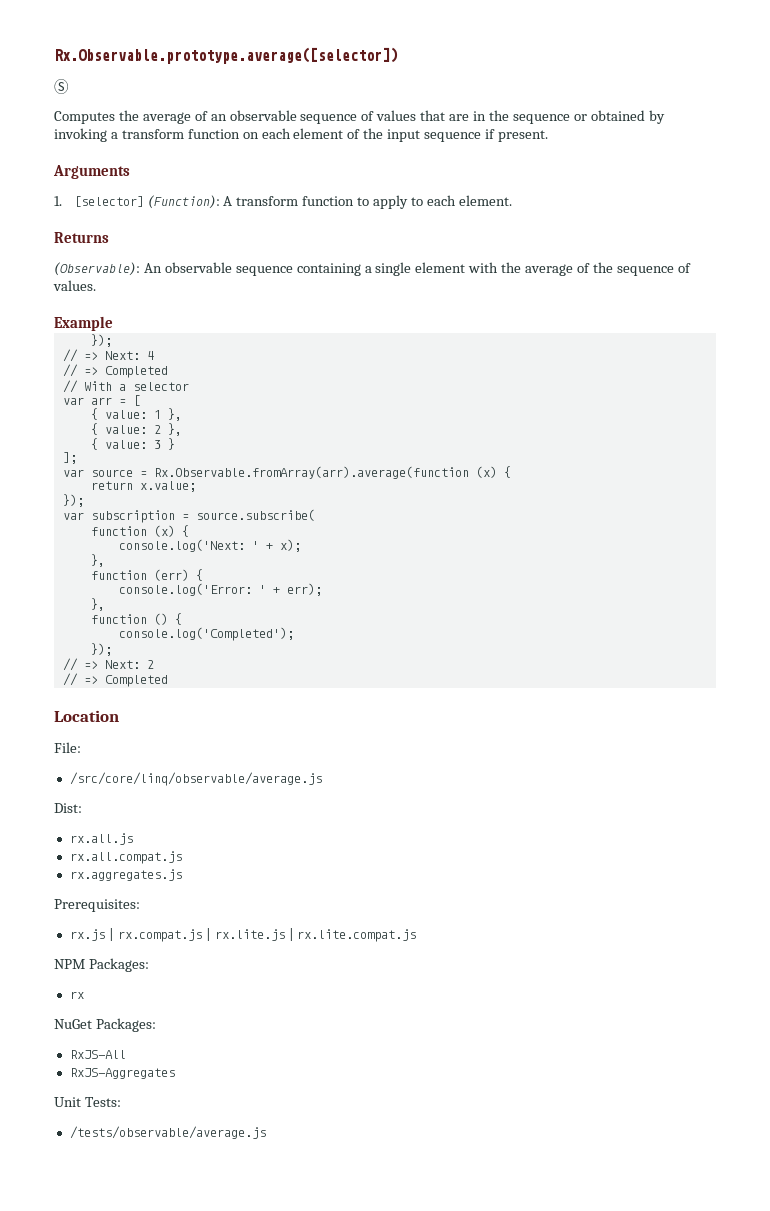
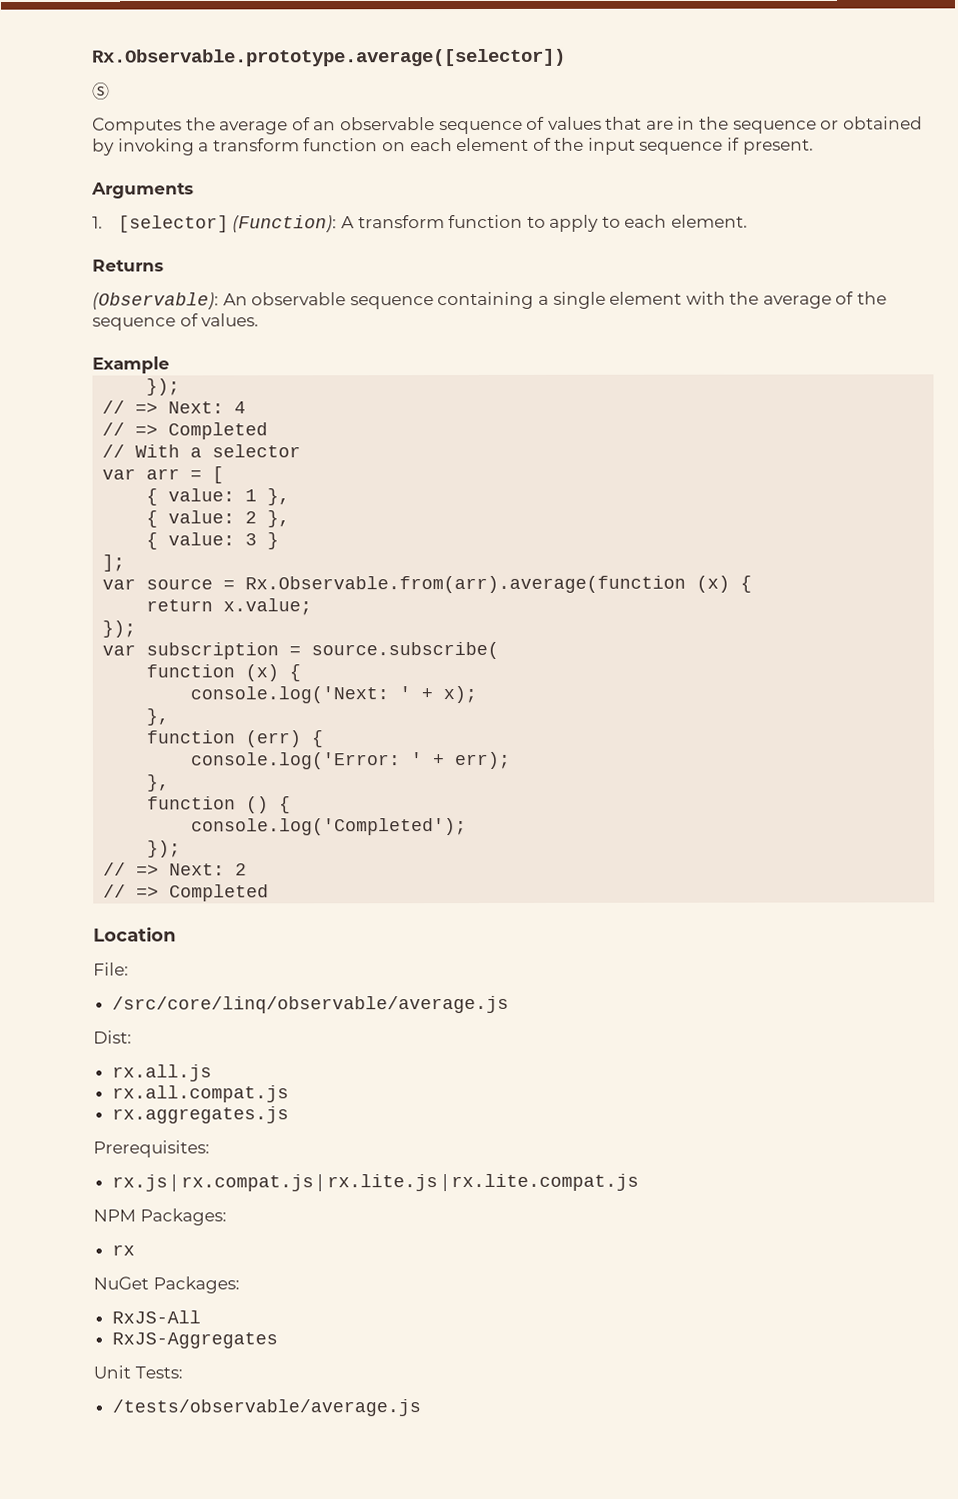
[153,466,469,479] Rx.Observable.fromArray(arr).average(function -> [245,575,687,594] Rx.Observable.from(arr).average(function

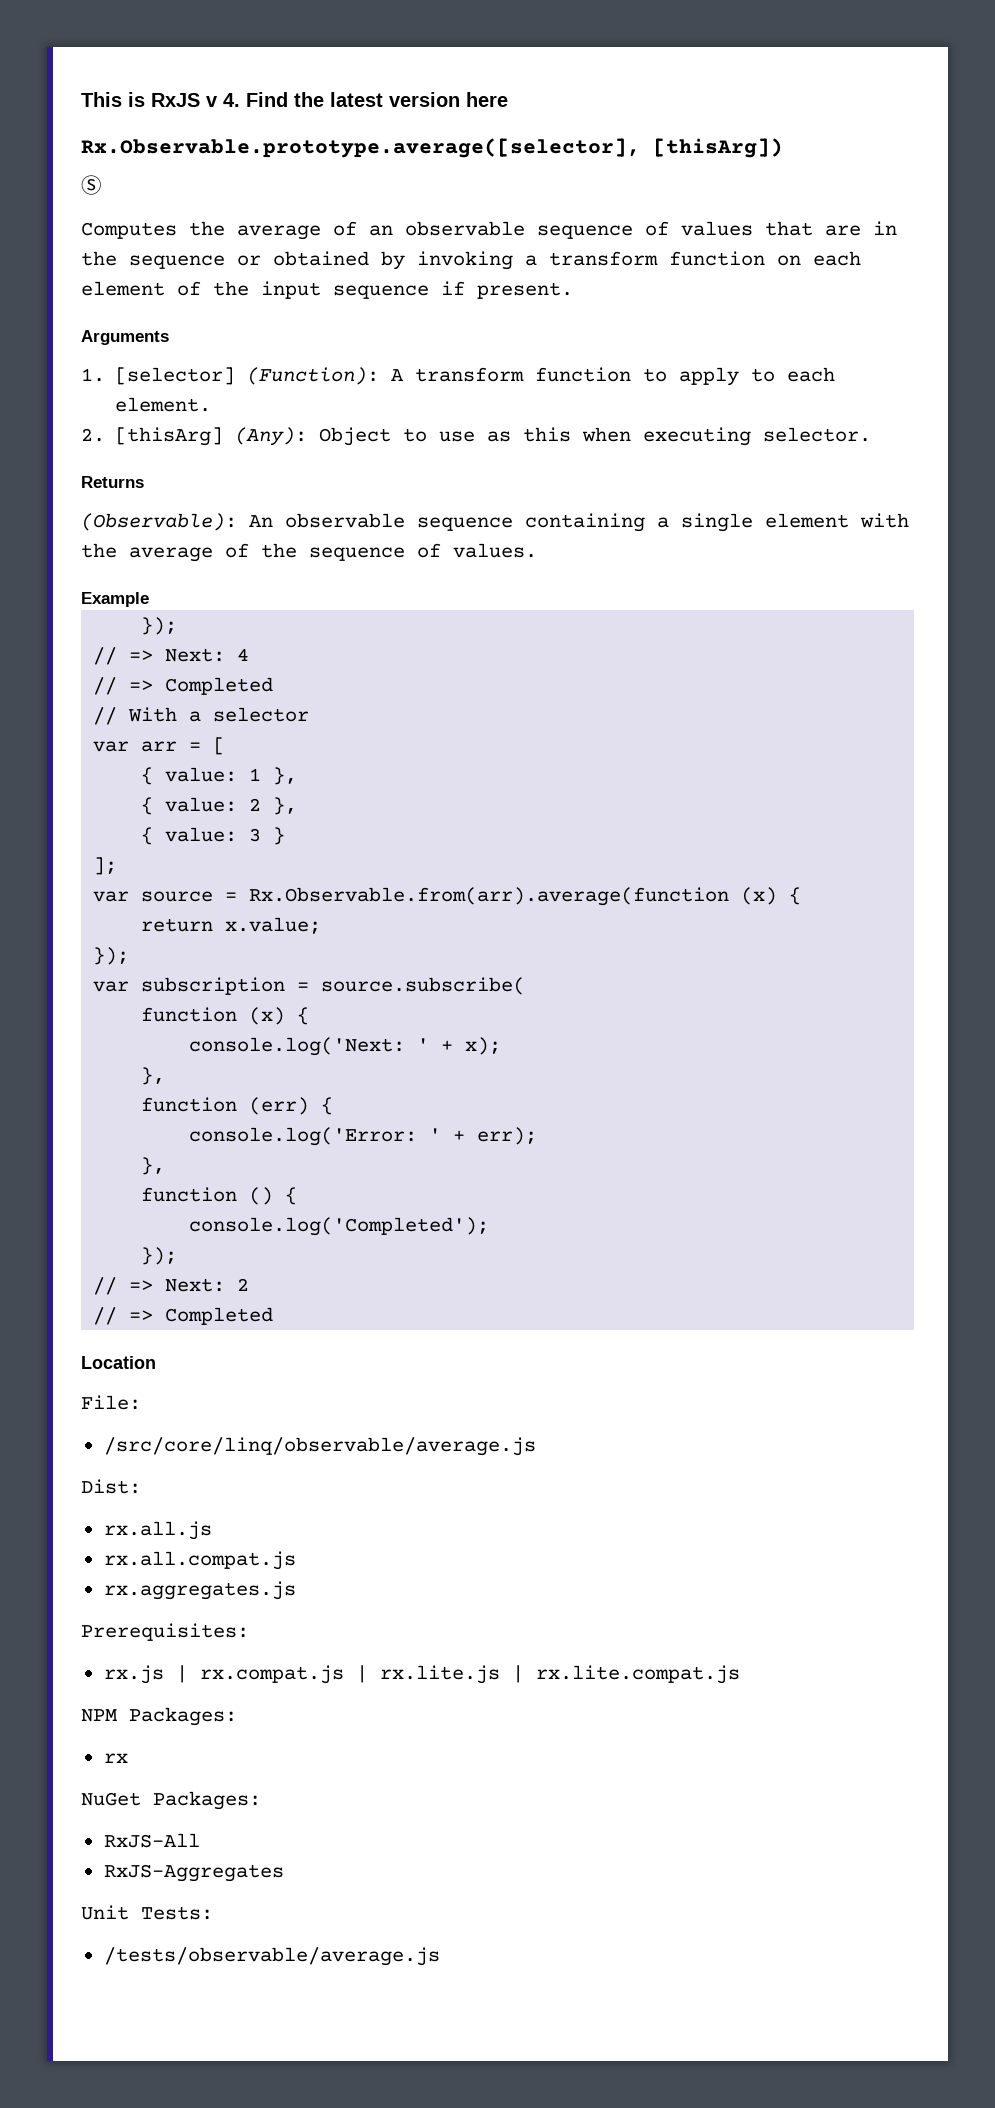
[92,48,566,67] Rx.Observable.prototype.average([selector]) -> [81,92,508,107] [81,138,783,158] This is RxJS v 4. Find the latest version here // Rx.Observable.prototype.average([selector], [thisArg])
(749, 221) none -> [81,427,872,446] // 2. [thisArg] (Any): Object to use as this when executing selector.

